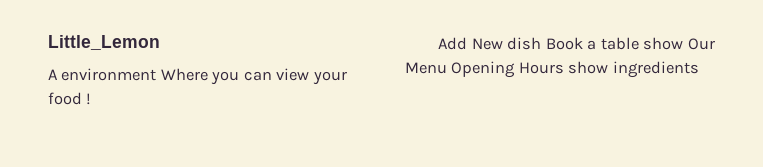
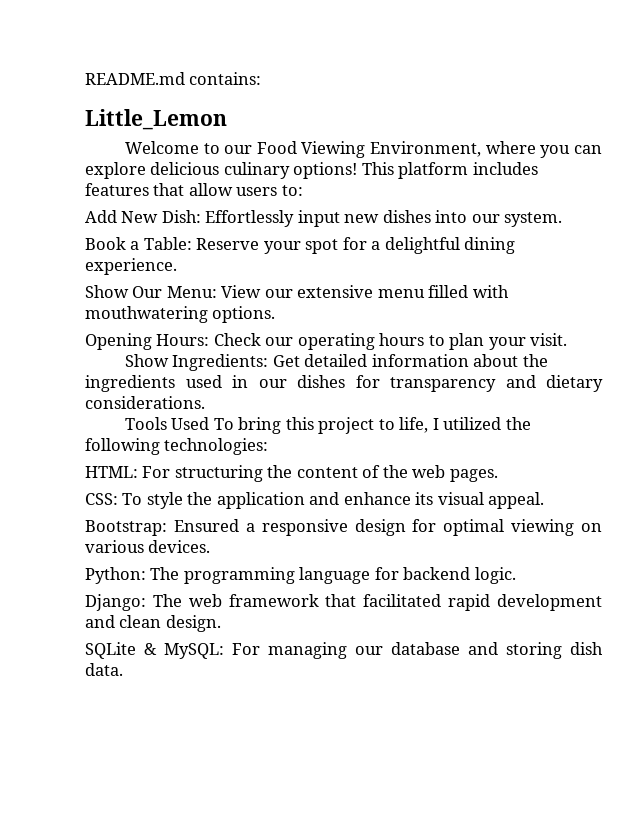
(48, 42) none -> [85,72,262,85] README.md contains: //
[48,68,347,85] [48,92,92,105] [438,37,715,50] [405,61,699,78] A environment Where you can view your food ! // Add New dish Book a table show Our Menu Opening Hours show ingredients -> [124,141,603,158] [85,162,538,179] [85,183,303,196] [85,210,563,227] [85,237,516,254] [85,258,177,275] [85,285,509,298] [85,306,276,323] [85,333,568,350] [124,354,548,371] [85,375,603,392] [85,396,205,409] [124,417,531,434] [85,438,269,455] [85,465,498,482] [85,492,545,509] [85,519,602,536] [85,540,211,553] [85,567,516,584] [85,594,602,611] [85,615,221,632] [85,642,603,659] [85,663,123,676] Welcome to our Food Viewing Environment, where you can explore delicious culinary options! This platform includes features that allow users to: // Add New Dish: Effortlessly input new dishes into our system. // Book a Table: Reserve your spot for a delightful dining experience. // Show Our Menu: View our extensive menu filled with mouthwatering options. // Opening Hours: Check our operating hours to plan your visit. // Show Ingredients: Get detailed information about the ingredients used in our dishes for transparency and dietary considerations. // Tools Used To bring this project to life, I utilized the following technologies: // HTML: For structuring the content of the web pages. // CSS: To style the application and enhance its visual appeal. // Bootstrap: Ensured a responsive design for optimal viewing on various devices. // Python: The programming language for backend logic. // Django: The web framework that facilitated rapid development and clean design. // SQLite & MySQL: For managing our database and storing dish data.

